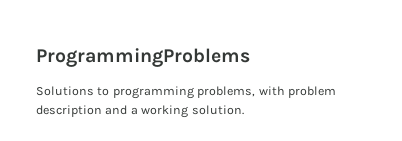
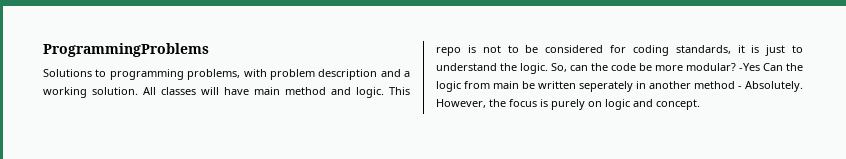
(244, 110) none -> [143,87,410,98] [436,45,803,56] [436,63,803,74] [436,81,803,92] [436,99,700,110] All classes will have main method and logic. This repo is not to be considered for coding standards, it is just to understand the logic. So, can the code be more modular? -Yes Can the logic from main be written seperately in another method - Absolutely. However, the focus is purely on logic and concept.

